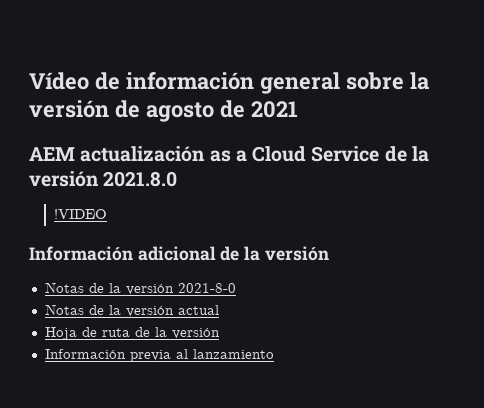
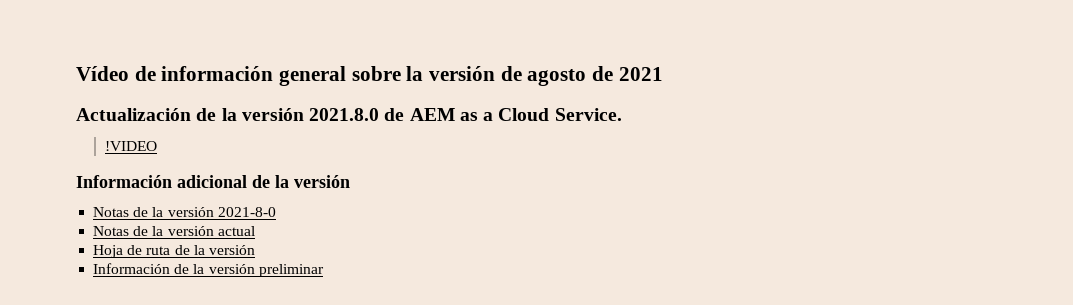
[29,146,429,162] [29,171,178,187] AEM actualización as a Cloud Service de la versión 2021.8.0 -> [76,108,622,121] Actualización de la versión 2021.8.0 de AEM as a Cloud Service.
[129,349,274,362] previa al lanzamiento -> [174,264,324,277] de la versión preliminar

